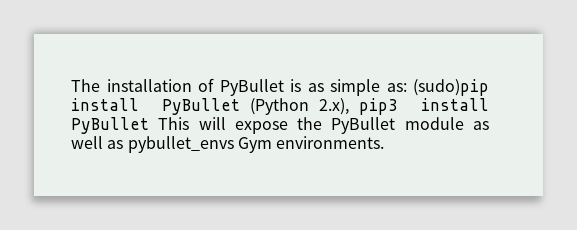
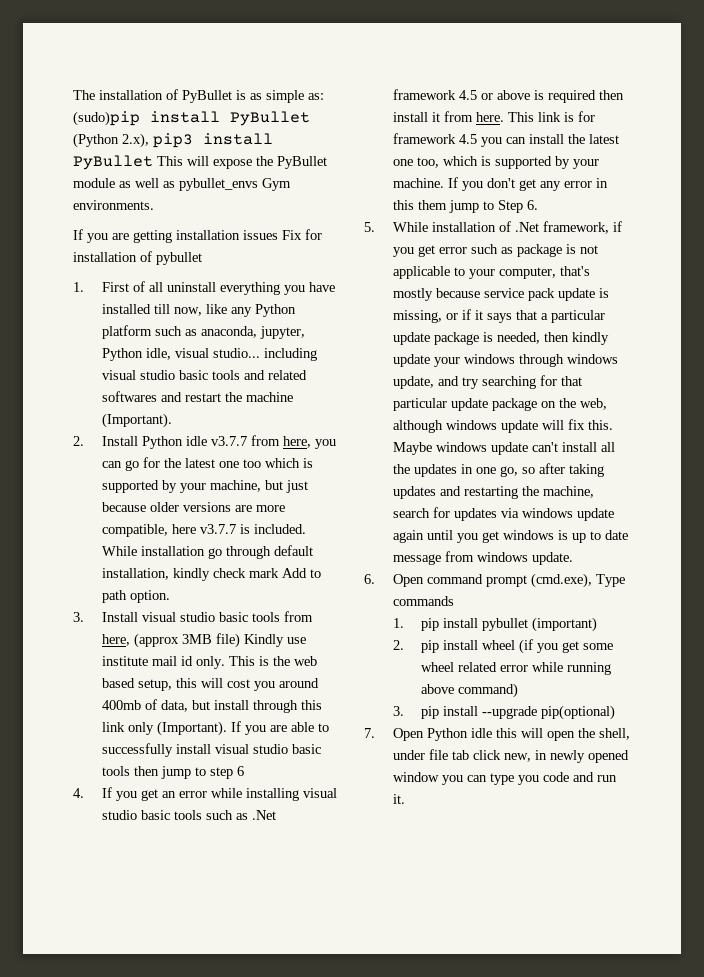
(385, 142) none -> [73,229,322,243] [73,251,202,265] [73,281,335,295] [101,304,296,317] [101,325,305,339] [101,348,317,361] [101,370,307,380] [101,391,293,402] [101,413,172,428] [73,435,336,449] [101,457,313,471] [101,480,308,493] [101,502,285,512] [101,524,306,537] [101,545,313,559] [101,568,321,581] [101,590,170,603] [73,611,313,622] [101,633,306,648] [101,656,317,669] [101,678,319,691] [101,699,322,713] [101,721,329,736] [101,743,321,757] [101,766,244,779] [73,787,337,801] [101,810,276,820] [392,89,624,103] [392,111,595,122] [392,133,619,147] [392,156,599,169] [392,177,608,191] [392,200,538,213] [364,221,622,234] [392,244,598,257] [392,266,590,279] [392,288,609,301] [392,309,605,323] [392,332,609,345] [392,354,618,367] [392,375,582,389] [392,398,607,411] [392,419,613,433] [392,442,615,455] [392,463,604,477] [392,486,594,499] [392,507,614,521] [392,530,628,543] [392,551,573,565] [364,573,625,588] [392,596,454,606] [392,617,598,632] [392,639,614,654] [421,662,612,675] [421,683,519,698] [392,705,616,720] [364,728,630,741] [392,749,629,763] [392,772,617,785] [392,794,405,804] // If you are getting installation issues Fix for installation of pybullet // 1. First of all uninstall everything you have installed till now, like any Python platform such as anaconda, jupyter, Python idle, visual studio... including visual studio basic tools and related softwares and restart the machine (Important). // 2. Install Python idle v3.7.7 from here, you can go for the latest one too which is supported by your machine, but just because older versions are more compatible, here v3.7.7 is included. While installation go through default installation, kindly check mark Add to path option. // 3. Install visual studio basic tools from here, (approx 3MB file) Kindly use institute mail id only. This is the web based setup, this will cost you around 400mb of data, but install through this link only (Important). If you are able to successfully install visual studio basic tools then jump to step 6 // 4. If you get an error while installing visual studio basic tools such as .Net framework 4.5 or above is required then install it from here. This link is for framework 4.5 you can install the latest one too, which is supported by your machine. If you don't get any error in this them jump to Step 6. // 5. While installation of .Net framework, if you get error such as package is not applicable to your computer, that's mostly because service pack update is missing, or if it says that a particular update package is needed, then kindly update your windows through windows update, and try searching for that particular update package on the web, although windows update will fix this. Maybe windows update can't install all the updates in one go, so after taking updates and restarting the machine, search for updates via windows update again until you get windows is up to date message from windows update. // 6. Open command prompt (cmd.exe), Type commands // 1. pip install pybullet (important) // 2. pip install wheel (if you get some wheel related error while running above command) // 3. pip install --upgrade pip(optional) // 7. Open Python idle this will open the shell, under file tab click new, in newly opened window you can type you code and run it.

